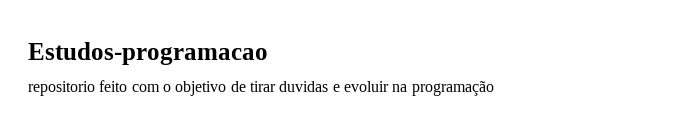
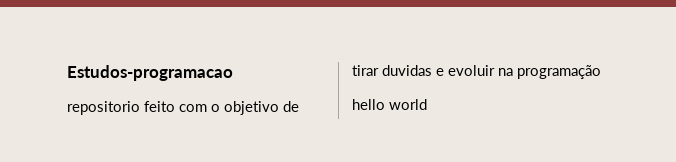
(494, 88) none -> [352,99,427,110] // hello world

